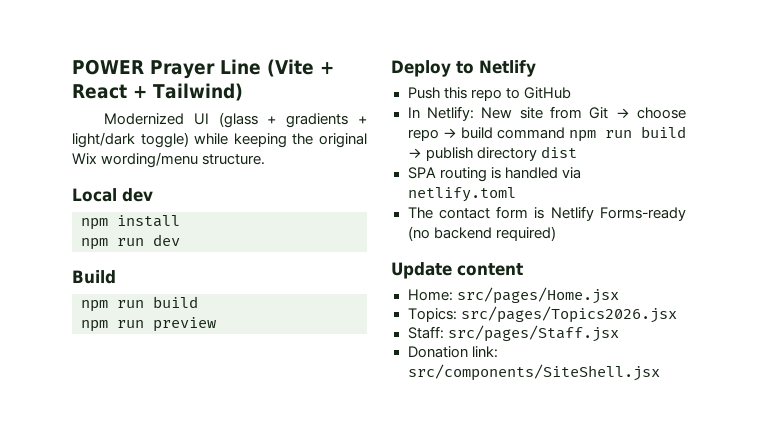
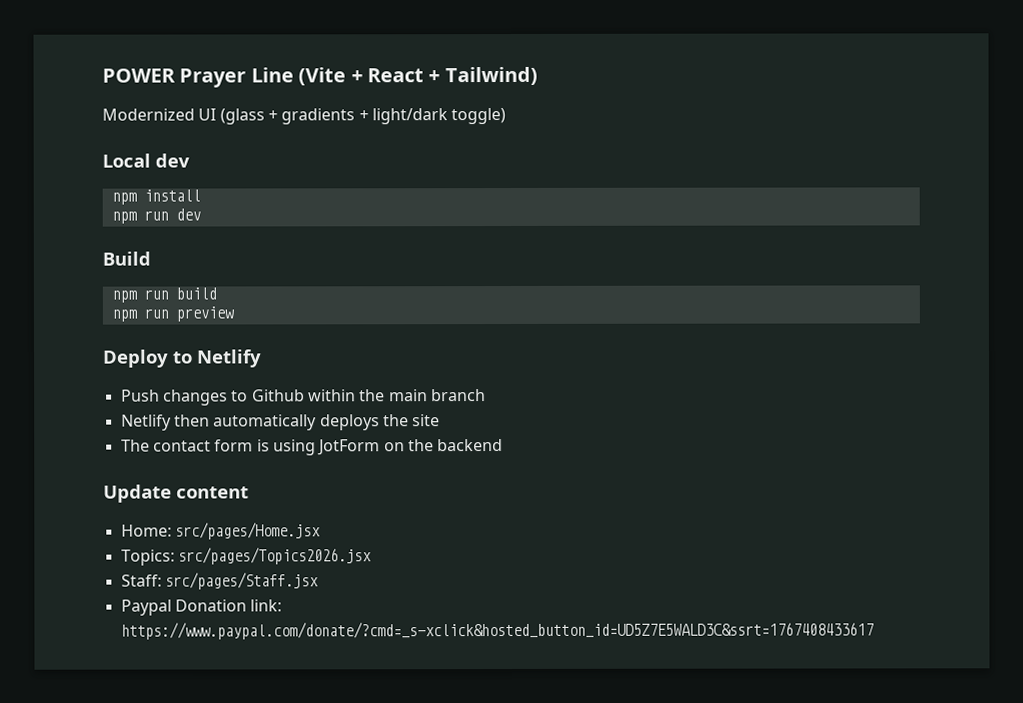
[194,133,367,148] [72,152,266,168] while keeping the original Wix wording/menu structure. -> (507, 116) none
[443,87,571,101] [407,106,686,121] [407,126,686,142] [407,146,577,161] [407,167,581,182] [407,187,516,202] this repo to GitHub // In Netlify: New site from Git → choose repo → build command npm run build → publish directory dist // SPA routing is handled via netlify.toml -> [162,389,486,406] [120,414,441,431] changes to Github within the main branch // Netlify then automatically deploys the site
[550,206,686,221] [407,226,430,241] Netlify Forms-ready (no -> [272,439,434,456] using JotForm on the
[495,226,556,241] required) -> (504, 445) none
(619, 333) none -> [120,599,172,616] Paypal
[407,364,660,381] src/components/SiteShell.jsx -> [120,621,874,640] https://www.paypal.com/donate/?cmd=_s-xclick&hosted_button_id=UD5Z7E5WALD3C&ssrt=1767408433617

